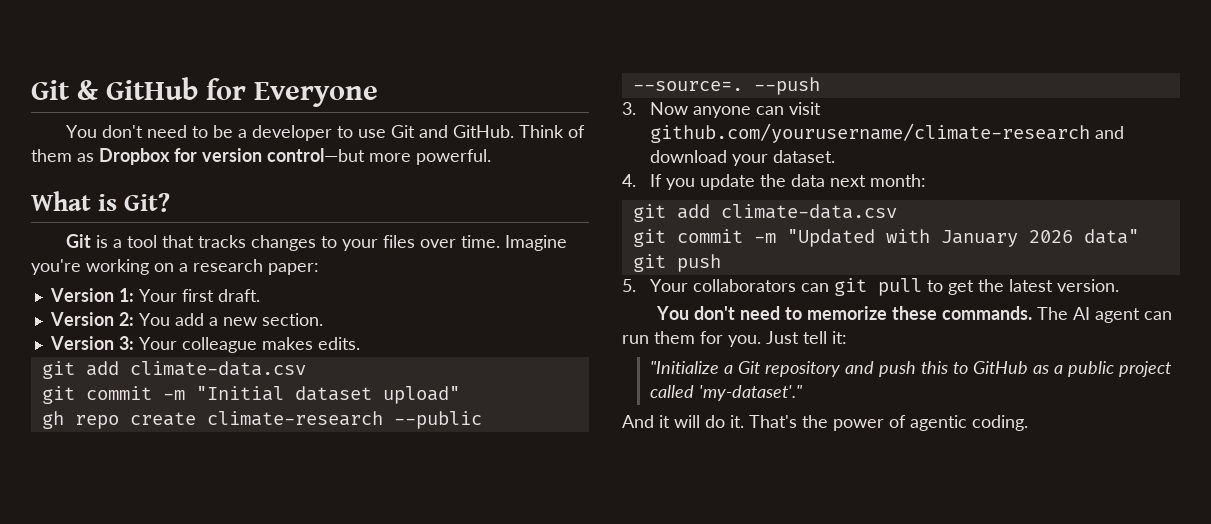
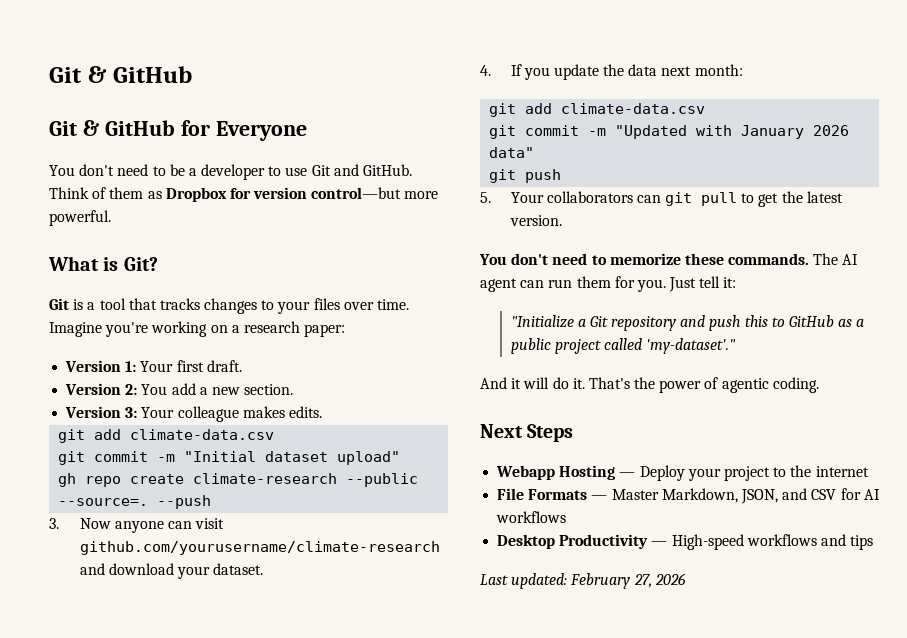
[31,77,198,100] Git & GitHub -> [49,66,193,83] [49,120,175,136] Git & GitHub // Git & GitHub
(1028, 423) none -> [480,424,574,442] [496,465,869,481] [497,488,880,504] [496,511,567,523] [497,534,874,550] [480,573,686,589] // Next Steps // Webapp Hosting — Deploy your project to the internet // File Formats — Master Markdown, JSON, and CSV for AI workflows // Desktop Productivity — High-speed workflows and tips // Last updated: February 27, 2026

